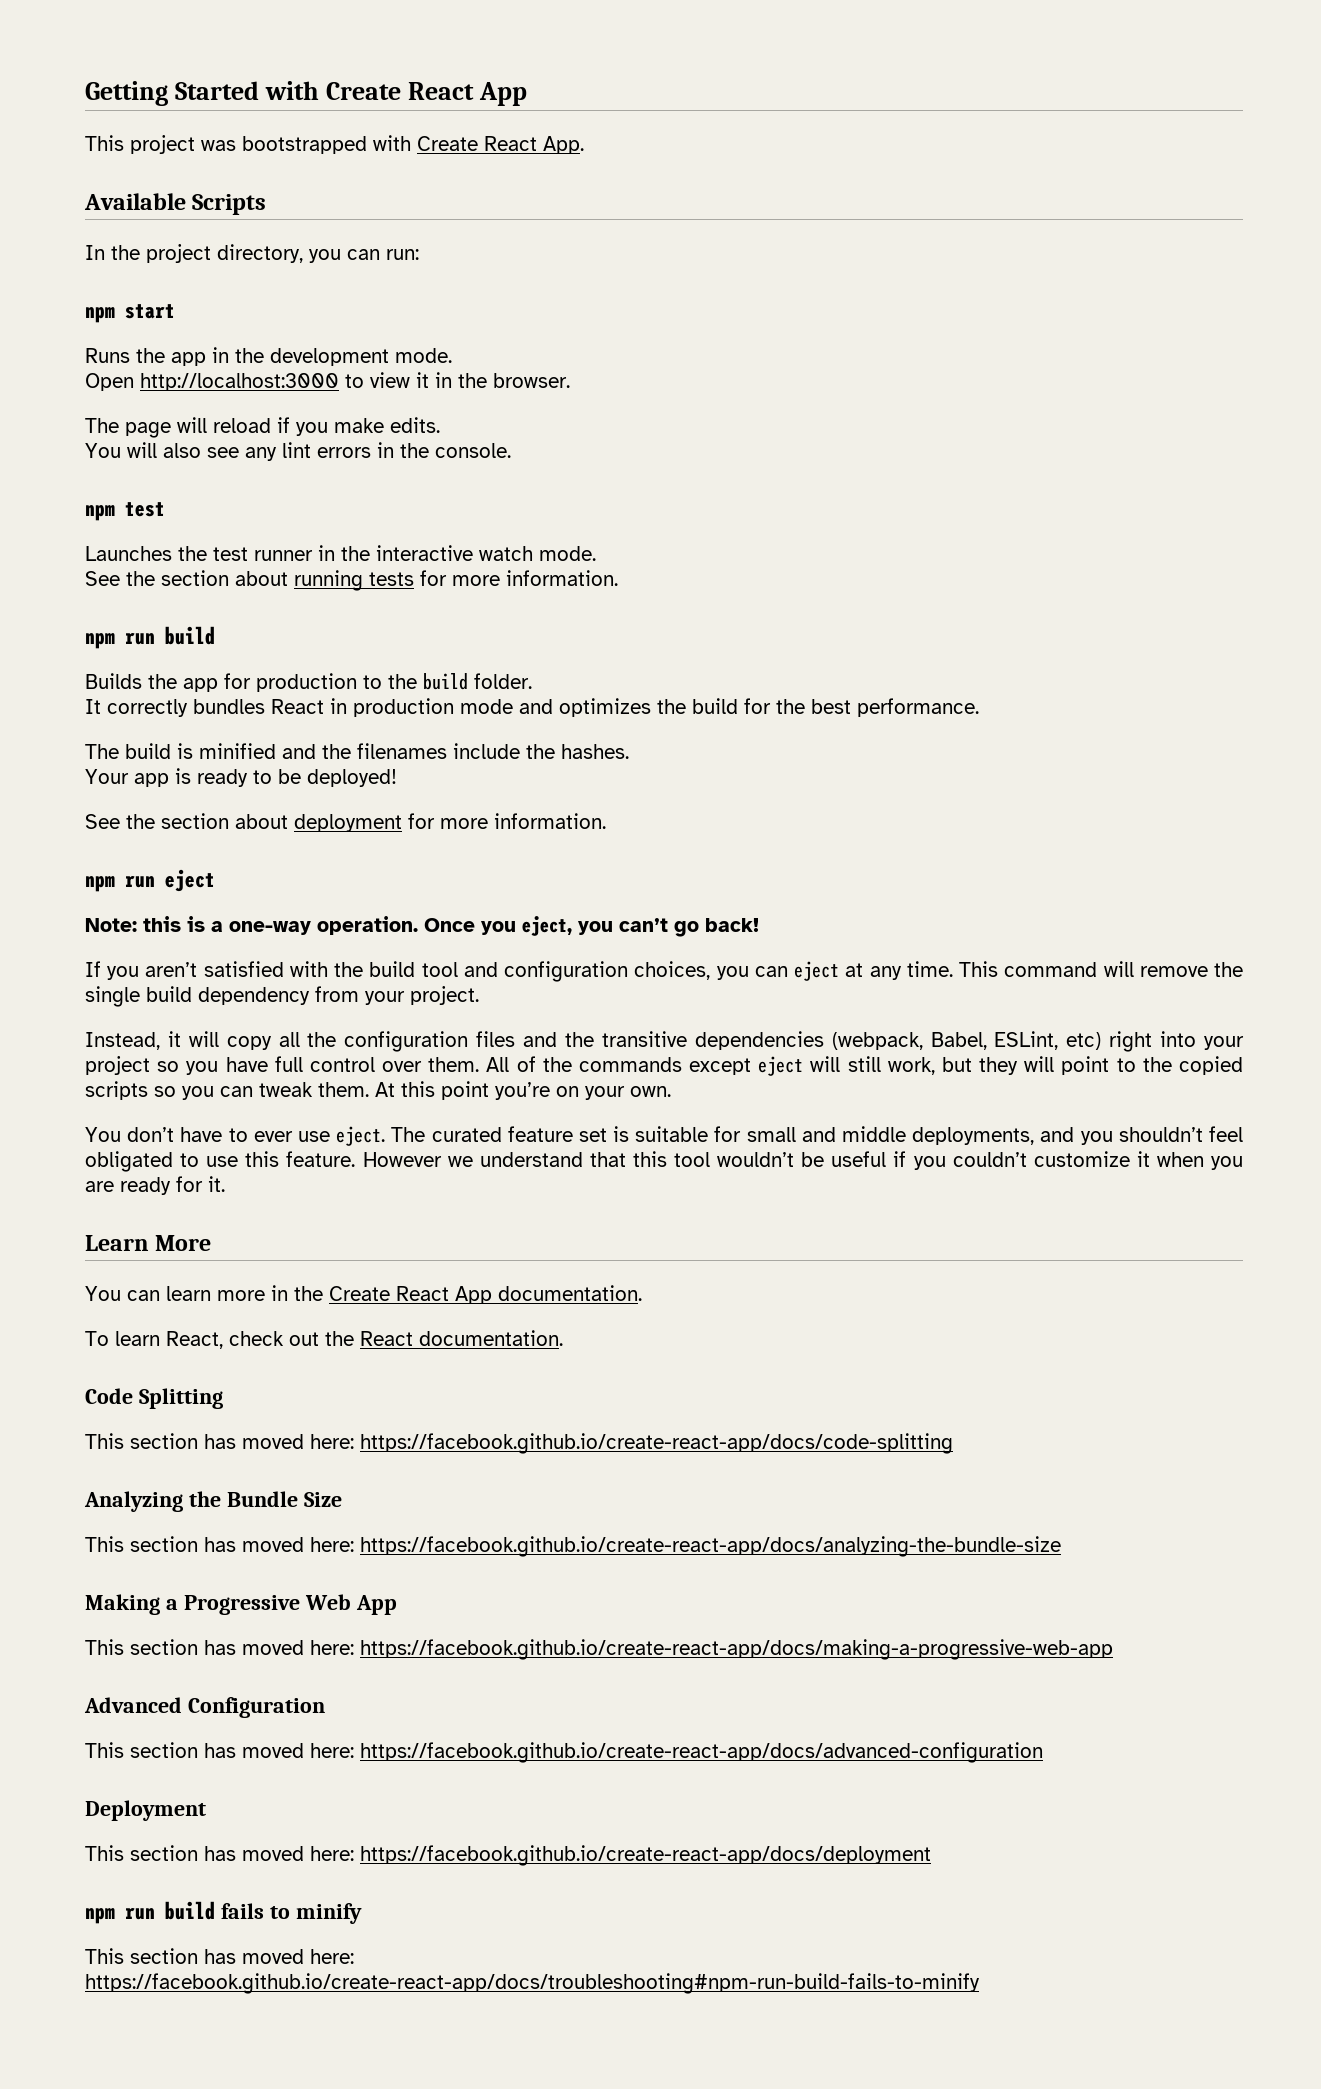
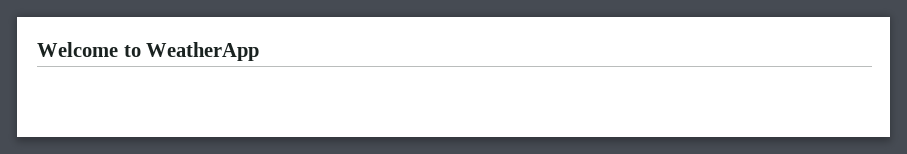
[85,81,528,106] [85,135,584,154] [84,193,267,215] [85,244,419,263] [85,304,175,323] [85,347,452,366] [85,372,570,391] [85,417,440,438] [85,442,511,461] [85,502,165,521] [85,545,596,561] [85,570,618,591] [85,626,215,649] [85,673,532,692] [85,698,979,717] [85,743,629,759] [85,768,397,787] [85,813,606,832] [85,869,215,892] [85,916,759,937] [85,961,1243,982] [85,986,479,1007] [85,1031,1245,1052] [85,1056,1243,1076] [85,1081,671,1100] [85,1126,1243,1146] [85,1151,1243,1172] [85,1176,225,1195] [85,1235,212,1251] [85,1285,642,1304] [85,1330,563,1349] [85,1388,223,1409] [85,1433,953,1454] [84,1491,342,1512] [85,1536,1061,1557] [85,1594,397,1615] [85,1639,1113,1660] [84,1697,325,1718] [85,1742,1043,1763] [85,1800,206,1821] [85,1845,931,1866] [85,1901,362,1924] [85,1948,354,1964] [85,1973,980,1994] Getting Started with Create React App // This project was bootstrapped with Create React App. // Available Scripts // In the project directory, you can run: // npm start // Runs the app in the development mode. // Open http://localhost:3000 to view it in the browser. // The page will reload if you make edits. // You will also see any lint errors in the console. // npm test // Launches the test runner in the interactive watch mode. // See the section about running tests for more information. // npm run build // Builds the app for production to the build folder. // It correctly bundles React in production mode and optimizes the build for the best performance. // The build is minified and the filenames include the hashes. // Your app is ready to be deployed! // See the section about deployment for more information. // npm run eject // Note: this is a one-way operation. Once you eject, you can’t go back! // If you aren’t satisfied with the build tool and configuration choices, you can eject at any time. This command will remove the single build dependency from your project. // Instead, it will copy all the configuration files and the transitive dependencies (webpack, Babel, ESLint, etc) right into your project so you have full control over them. All of the commands except eject will still work, but they will point to the copied scripts so you can tweak them. At this point you’re on your own. // You don’t have to ever use eject. The curated feature set is suitable for small and middle deployments, and you shouldn’t feel obligated to use this feature. However we understand that this tool wouldn’t be useful if you couldn’t customize it when you are ready for it. // Learn More // You can learn more in the Create React App documentation. // To learn React, check out the React documentation. // Code Splitting // This section has moved here: https://facebook.github.io/create-react-app/docs/code-splitting // Analyzing the Bundle Size // This section has moved here: https://facebook.github.io/create-react-app/docs/analyzing-the-bundle-size // Making a Progressive Web App // This section has moved here: https://facebook.github.io/create-react-app/docs/making-a-progressive-web-app // Advanced Configuration // This section has moved here: https://facebook.github.io/create-react-app/docs/advanced-configuration // Deployment // This section has moved here: https://facebook.github.io/create-react-app/docs/deployment // npm run build fails to minify // This section has moved here: https://facebook.github.io/create-react-app/docs/troubleshooting#npm-run-build-fails-to-minify -> [37,42,260,61] Welcome to WeatherApp

